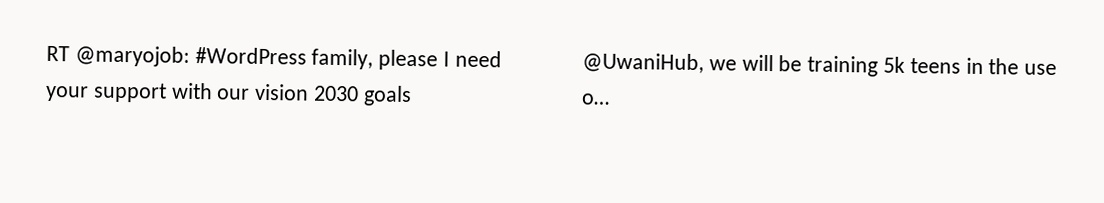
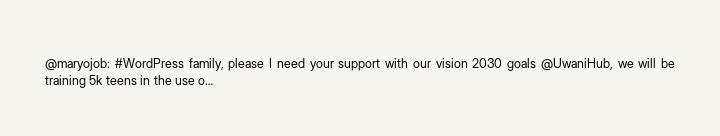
[46,45,70,62] RT -> (45, 64) none

